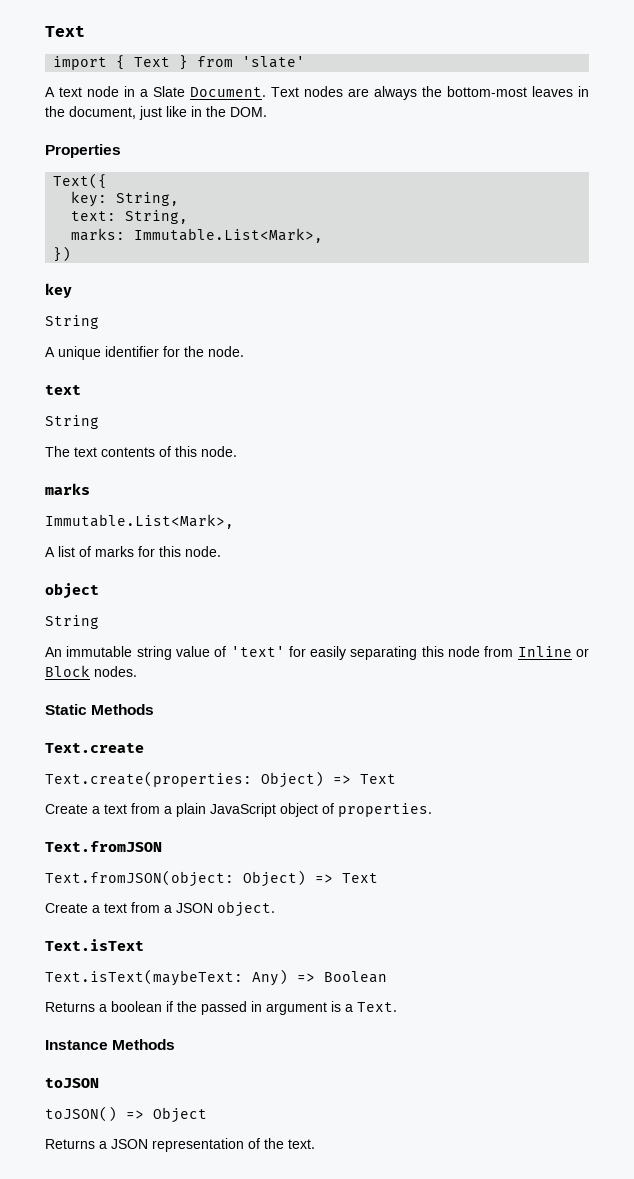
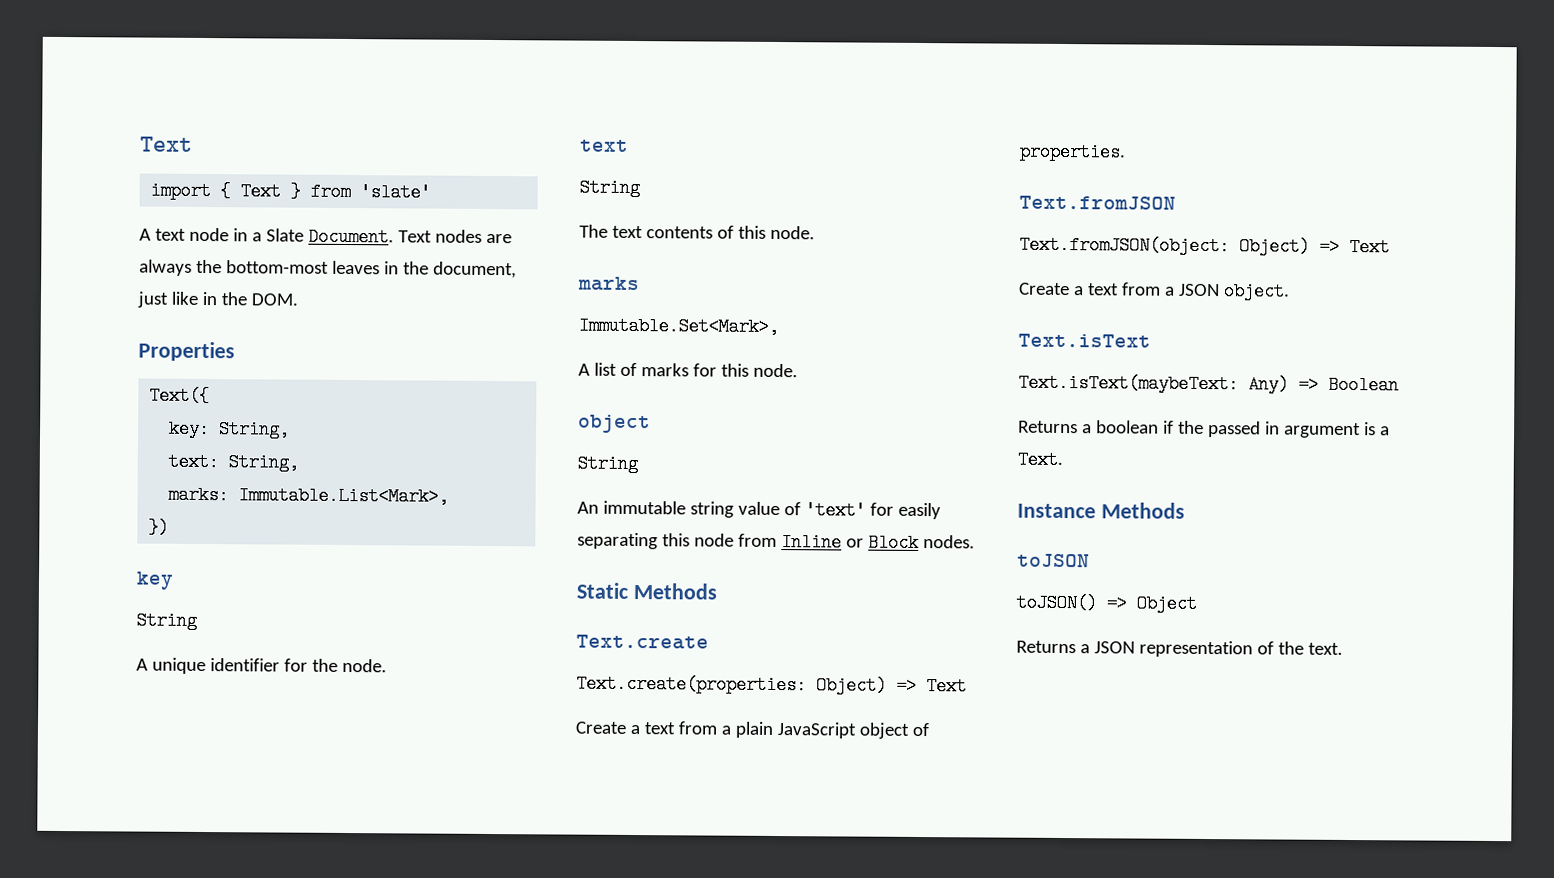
[45,514,234,529] Immutable.List<Mark>, -> [578,316,779,337] Immutable.Set<Mark>,

